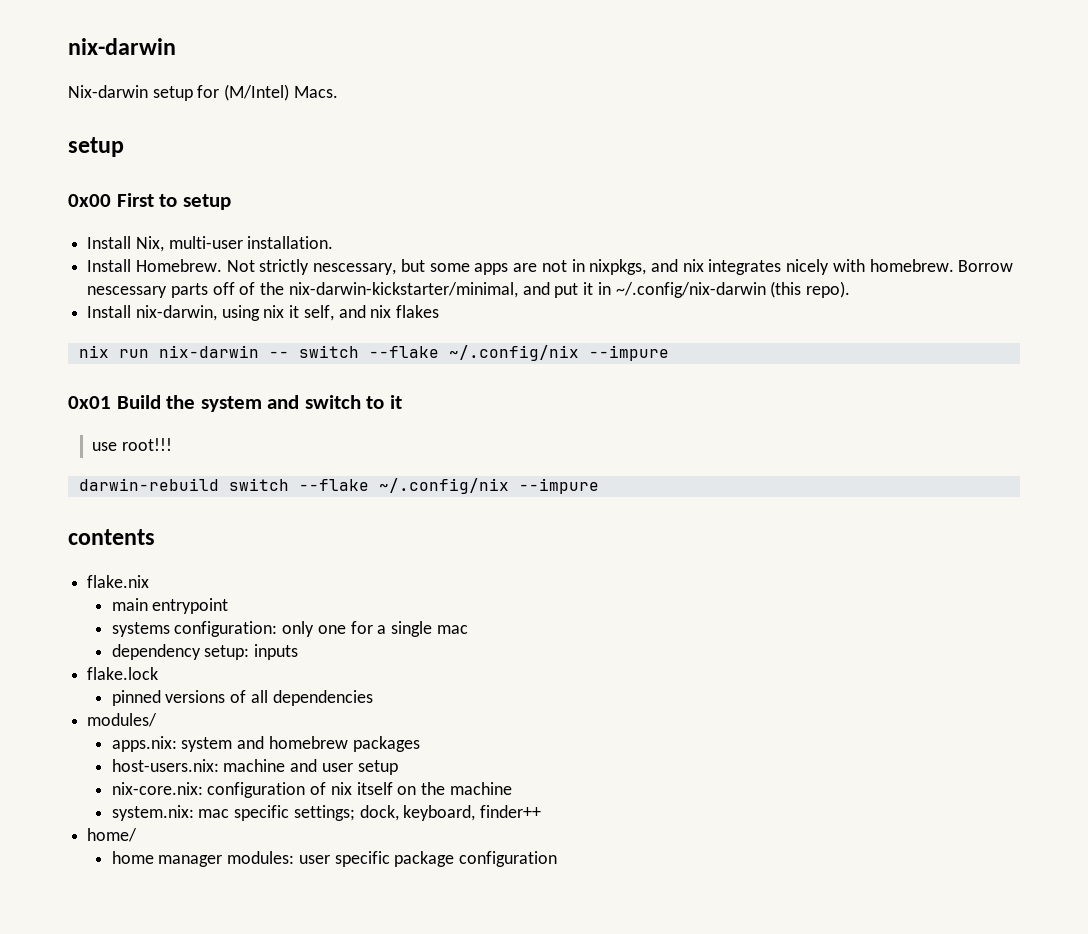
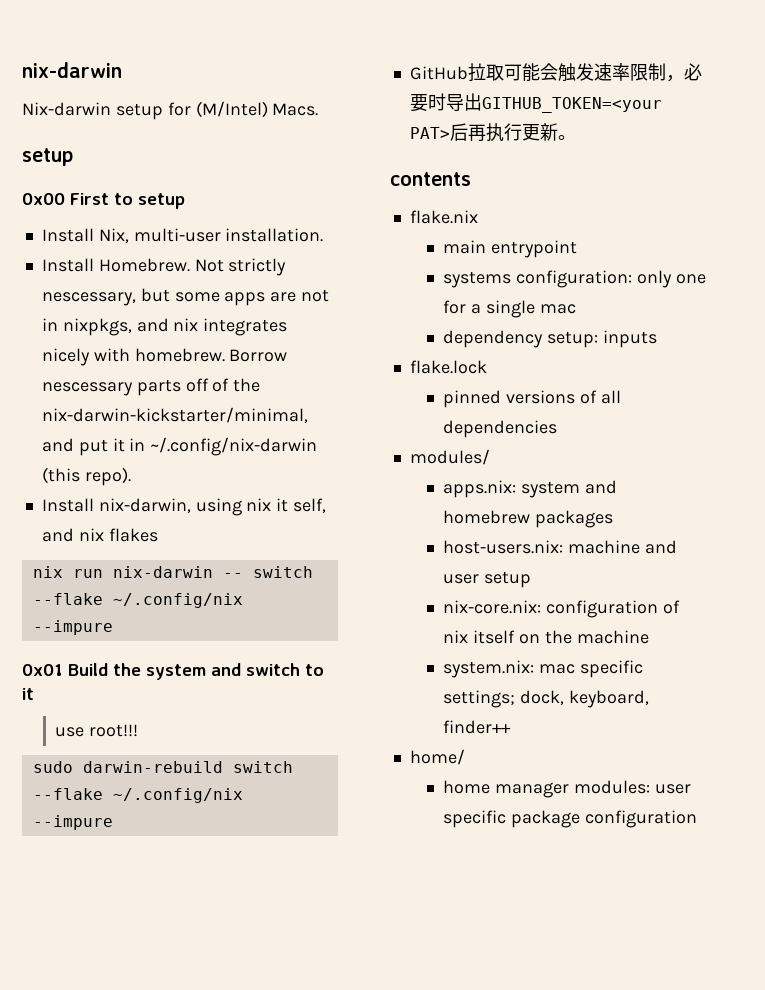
(173, 444) none -> [32,761,73,773] sudo
(599, 486) none -> [409,63,702,82] [409,93,662,113] [409,123,576,142] // GitHub拉取可能会触发速率限制，必要时导出GITHUB_TOKEN=<your PAT>后再执行更新。

